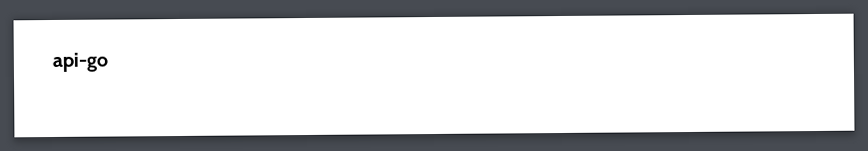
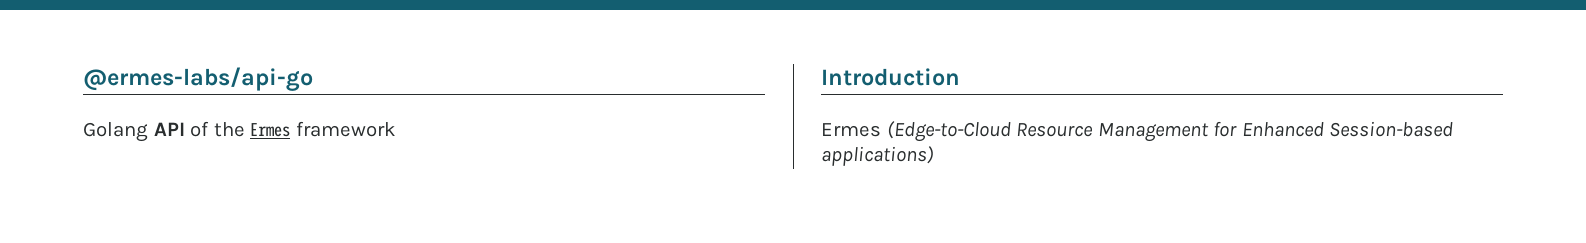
[52,52,108,72] api-go -> [83,67,313,91] [83,121,396,142] [821,68,960,86] [821,121,1454,142] [821,146,934,166] @ermes-labs/api-go // Golang API of the Ermes framework // Introduction // Ermes (Edge-to-Cloud Resource Management for Enhanced Session-based applications)

